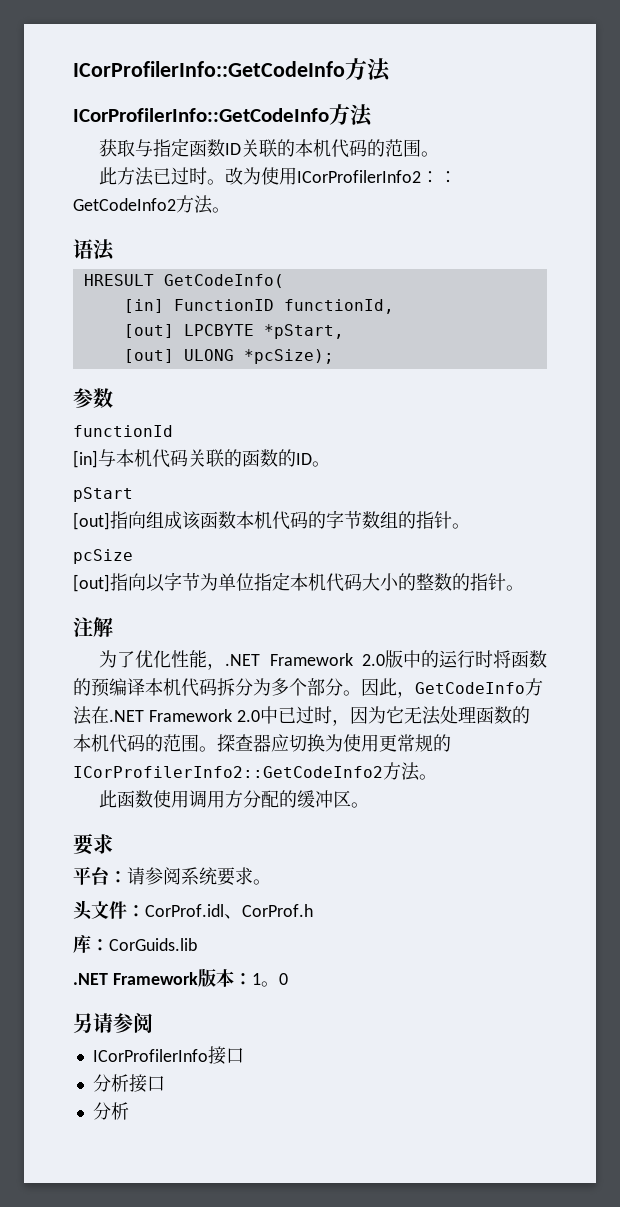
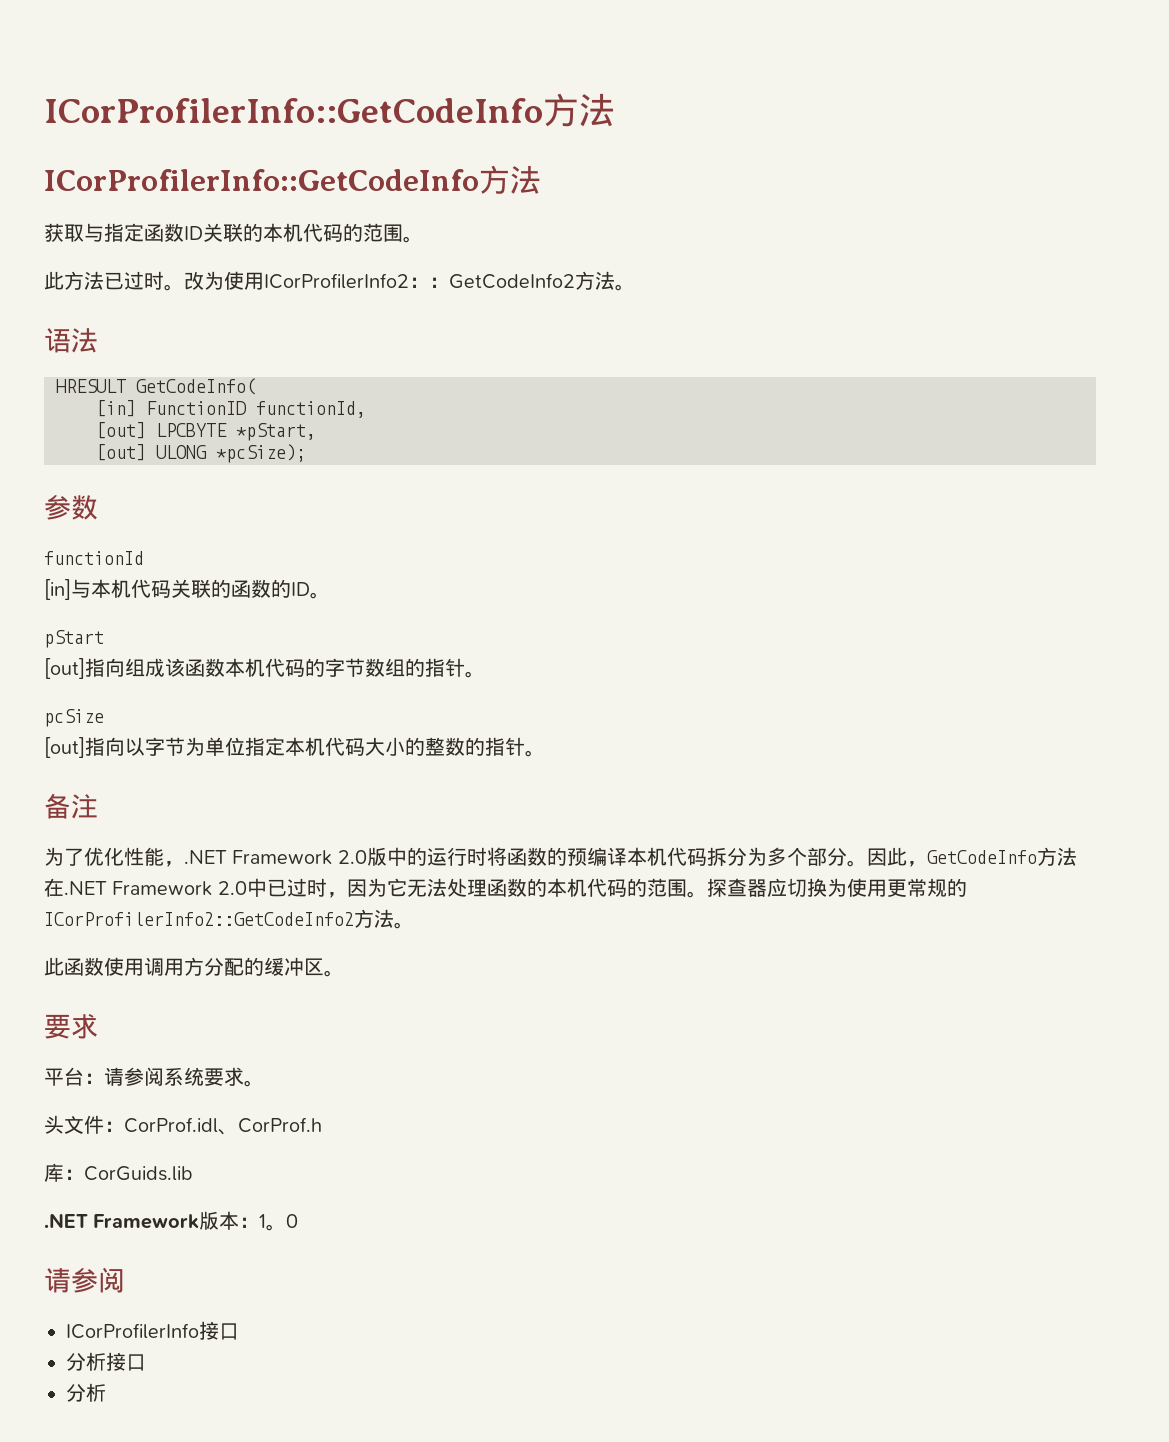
(524, 588) none -> [44,793,71,819] 备
[93,617,113,637] 解 -> (98, 806) none
[73,1013,93,1033] 另 -> (299, 1221) none

